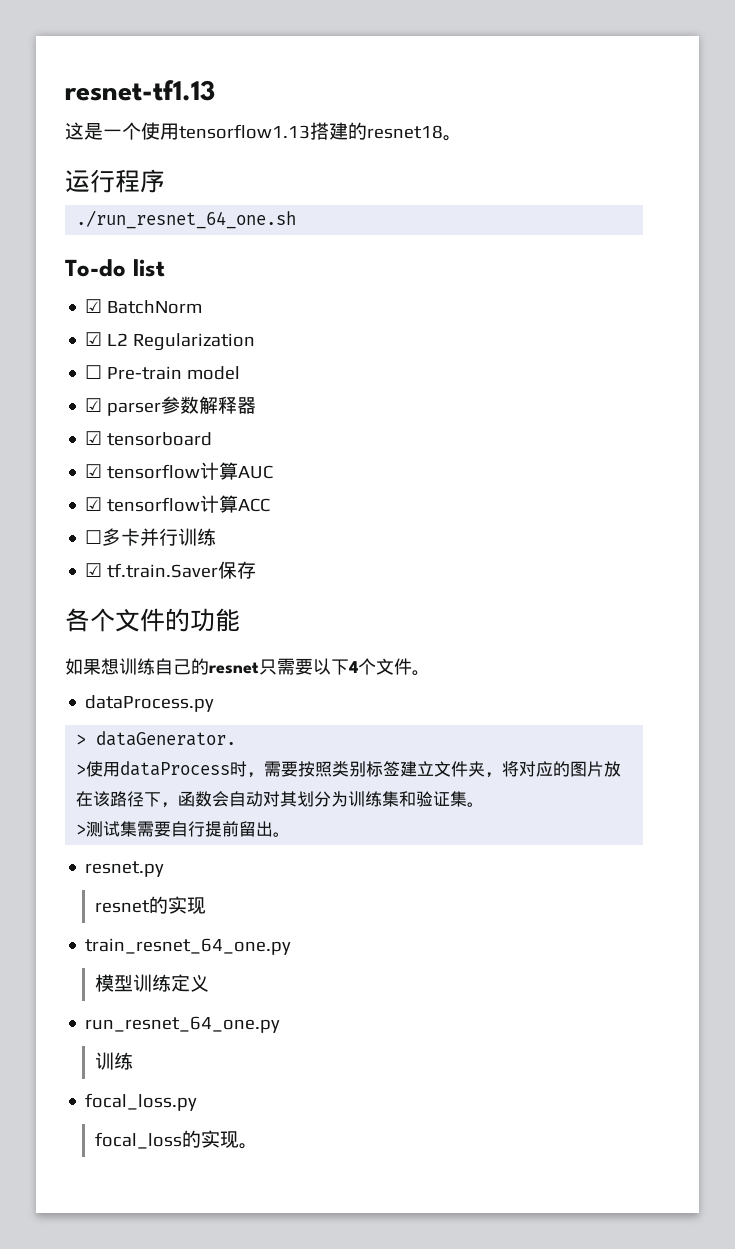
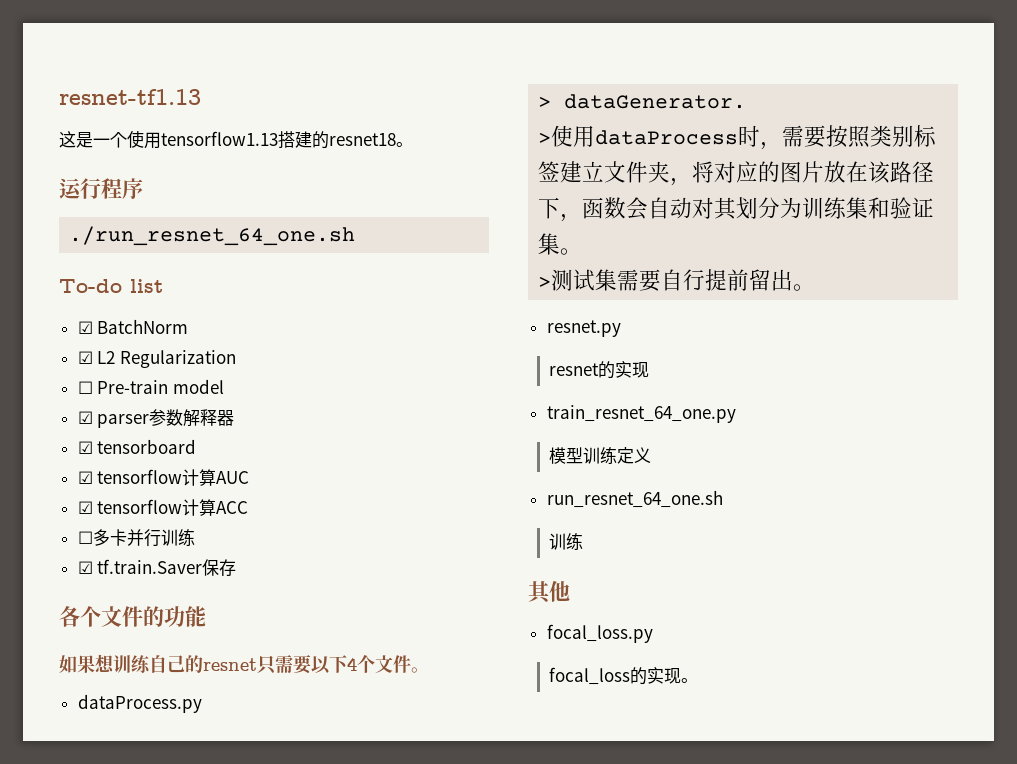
[85,1016,281,1033] [95,1052,134,1070] run_resnet_64_one.py // 训练 -> [546,490,723,508] [549,533,584,550] [528,580,570,604] run_resnet_64_one.sh // 训练 // 其他

